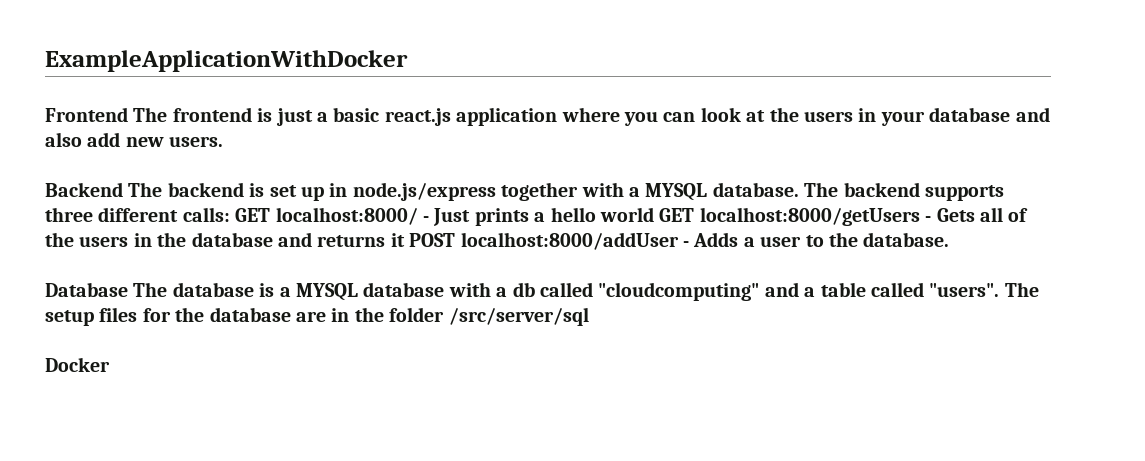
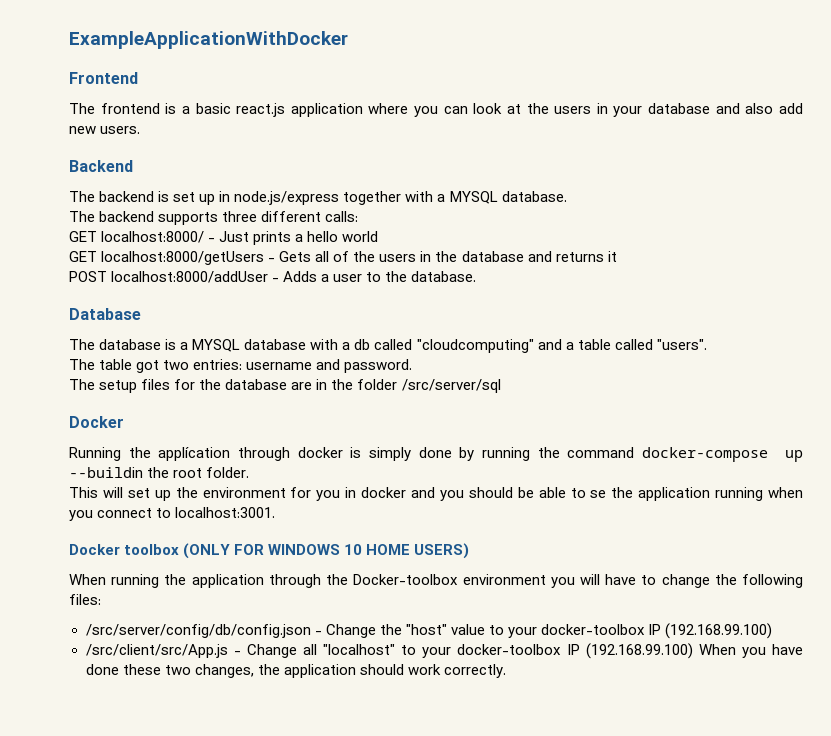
(128, 114) none -> (138, 78) //
[275,108,313,126] just -> (177, 108) none
(123, 189) none -> (133, 166) //
(799, 189) none -> (567, 196) //
(230, 214) none -> (359, 216) //
(654, 214) none -> (379, 236) //
(405, 240) none -> (617, 256) //
(128, 289) none -> (141, 314) //
(1000, 290) none -> [69,359,413,373] // The table got two entries: username and password. //
(110, 364) none -> [69,447,803,462] [69,467,250,478] [69,487,803,501] [69,507,276,521] [69,543,470,559] [69,574,803,588] [69,594,101,605] [85,623,772,639] [85,643,803,659] [85,664,506,678] // Running the applícation through docker is simply done by running the command docker-compose up --buildin the root folder. // This will set up the environment for you in docker and you should be able to se the application running when you connect to localhost:3001. // Docker toolbox (ONLY FOR WINDOWS 10 HOME USERS) // When running the application through the Docker-toolbox environment you will have to change the following files: // /src/server/config/db/config.json - Change the "host" value to your docker-toolbox IP (192.168.99.100) // /src/client/src/App.js - Change all "localhost" to your docker-toolbox IP (192.168.99.100) When you have done these two changes, the application should work correctly.

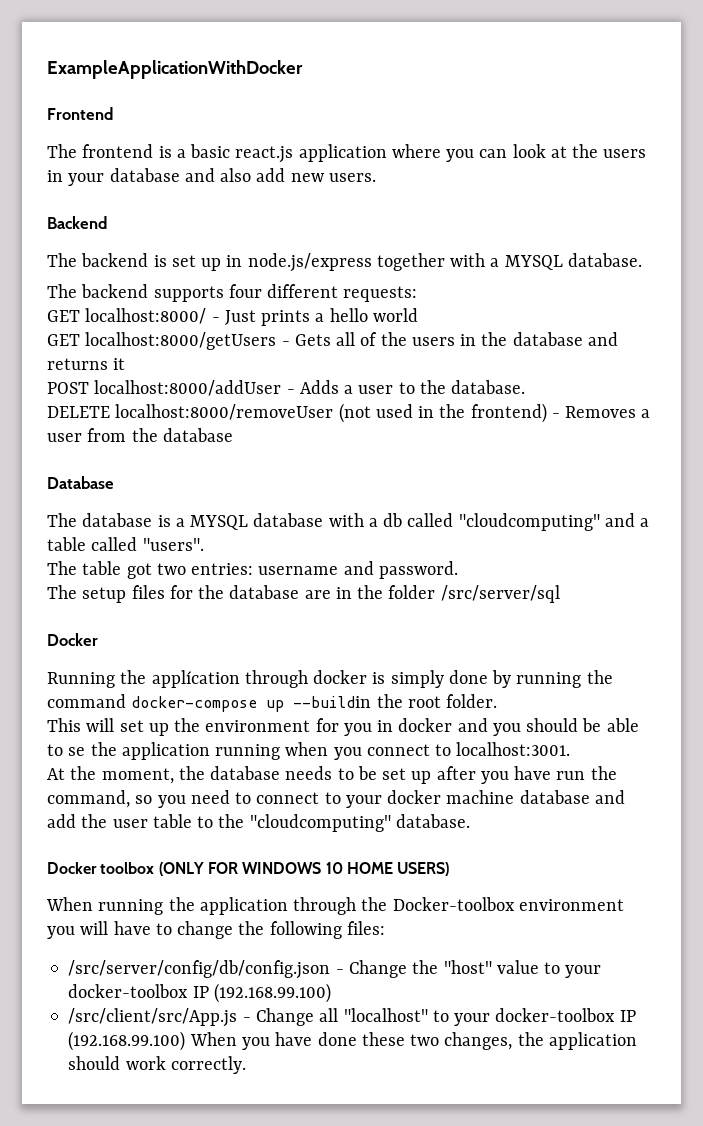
[222,211,359,222] three different calls: -> [228,284,418,302] four different requests:
(477, 276) none -> [47,403,651,423] [47,428,233,442] // DELETE localhost:8000/removeUser (not used in the frontend) - Removes a user from the database
(276, 512) none -> [47,766,617,784] [47,790,625,808] [47,814,470,832] // At the moment, the database needs to be set up after you have run the command, so you need to connect to your docker machine database and add the user table to the "cloudcomputing" database.

